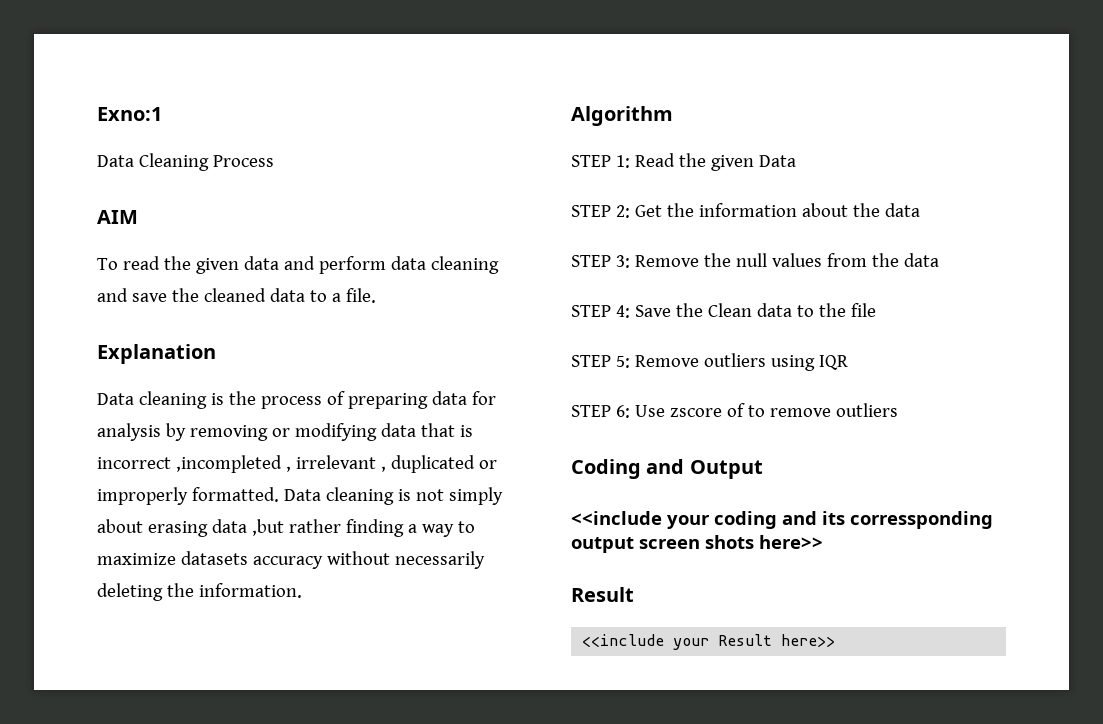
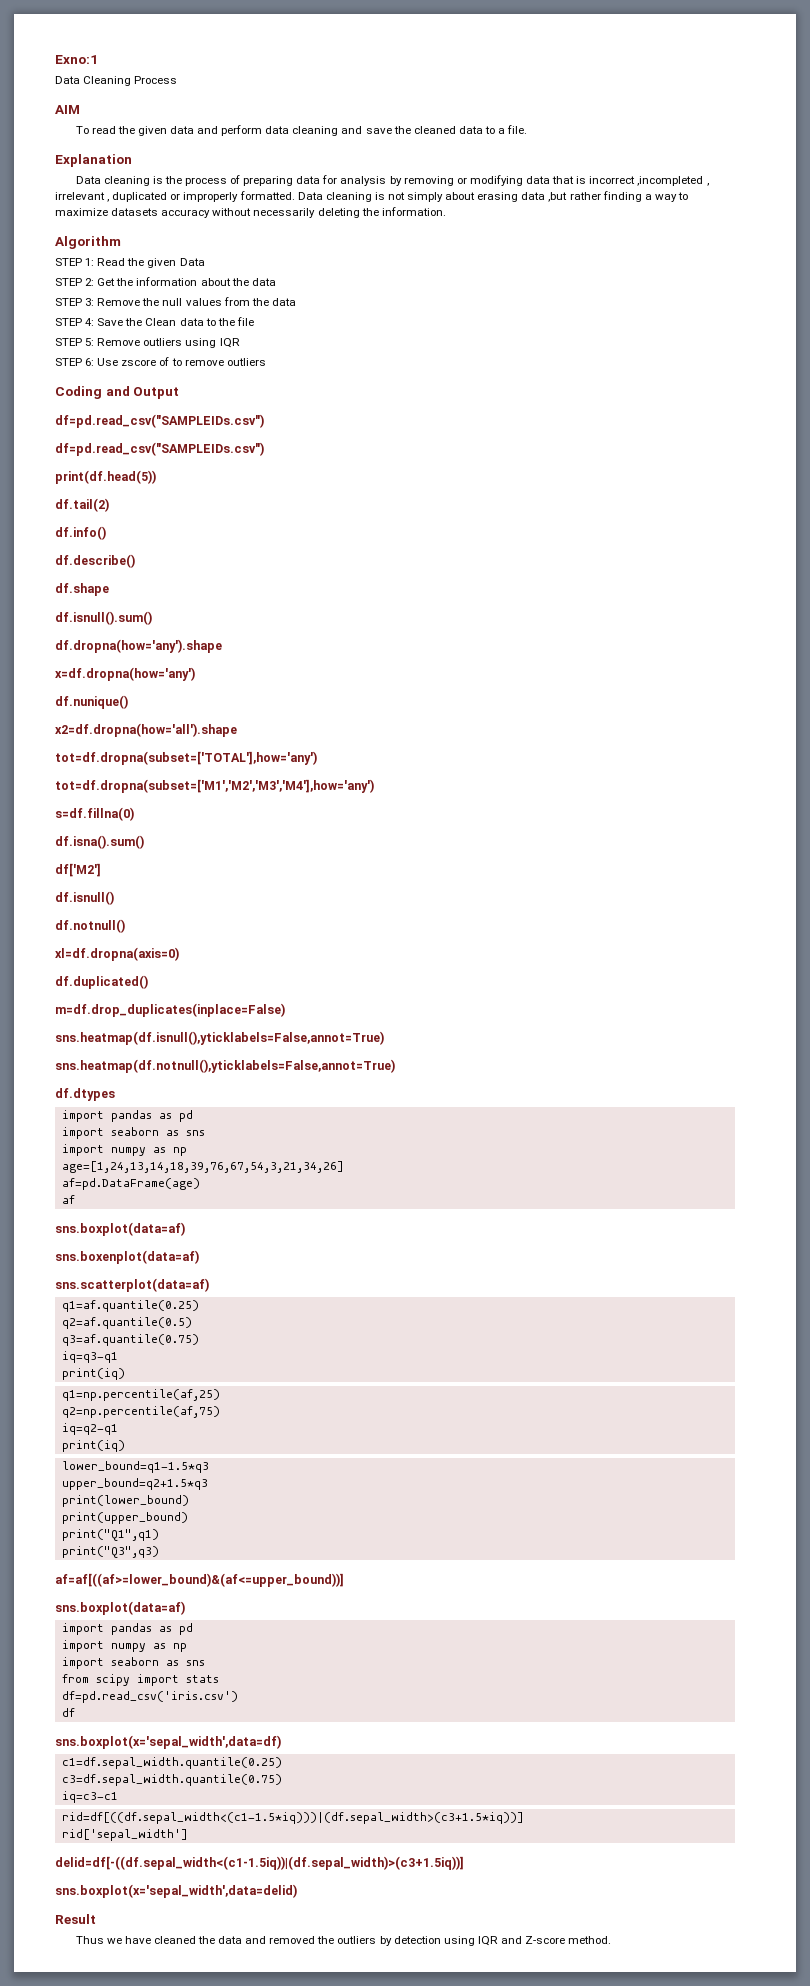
[571,511,993,529] [571,535,823,553] [571,587,634,602] [582,634,836,650] <<include your coding and its corressponding output screen shots here>> // Result // <<include your Result here>> -> [55,414,264,428] [55,442,264,456] [55,470,156,484] [55,498,109,512] [55,526,106,540] [55,554,135,568] [55,583,109,596] [55,611,152,625] [55,639,222,653] [55,667,195,681] [55,695,128,709] [55,723,237,737] [55,751,317,765] [55,779,374,793] [55,807,134,821] [55,835,144,849] [55,863,101,877] [55,891,114,905] [55,919,125,933] [55,947,179,961] [55,975,148,989] [55,1003,285,1017] [55,1031,384,1045] [55,1059,395,1073] [55,1088,115,1101] [61,1110,193,1122] [61,1127,205,1139] [61,1144,187,1156] [61,1161,344,1173] [61,1178,200,1190] [61,1195,75,1204] [55,1222,185,1236] [55,1250,199,1264] [55,1278,209,1292] [61,1300,199,1312] [61,1317,192,1329] [61,1334,199,1346] [61,1351,118,1363] [61,1368,125,1380] [61,1389,220,1401] [61,1406,220,1418] [61,1423,118,1435] [61,1440,125,1452] [61,1461,209,1473] [61,1478,208,1490] [61,1495,189,1507] [61,1512,188,1524] [61,1529,159,1541] [61,1546,159,1558] [55,1573,344,1587] [55,1601,185,1615] [61,1623,193,1635] [61,1640,187,1652] [61,1657,205,1669] [61,1674,219,1686] [61,1691,238,1703] [61,1708,75,1717] [55,1735,281,1749] [61,1757,282,1769] [61,1774,282,1786] [61,1791,118,1803] [61,1812,524,1824] [61,1829,188,1841] [55,1856,464,1870] [55,1884,297,1898] [55,1914,96,1924] [75,1936,612,1946] df=pd.read_csv("SAMPLEIDs.csv") // df=pd.read_csv("SAMPLEIDs.csv") // print(df.head(5)) // df.tail(2) // df.info() // df.describe() // df.shape // df.isnull().sum() // df.dropna(how='any').shape // x=df.dropna(how='any') // df.nunique() // x2=df.dropna(how='all').shape // tot=df.dropna(subset=['TOTAL'],how='any') // tot=df.dropna(subset=['M1','M2','M3','M4'],how='any') // s=df.fillna(0) // df.isna().sum() // df['M2'] // df.isnull() // df.notnull() // xl=df.dropna(axis=0) // df.duplicated() // m=df.drop_duplicates(inplace=False) // sns.heatmap(df.isnull(),yticklabels=False,annot=True) // sns.heatmap(df.notnull(),yticklabels=False,annot=True) // df.dtypes // import pandas as pd // import seaborn as sns // import numpy as np // age=[1,24,13,14,18,39,76,67,54,3,21,34,26] // af=pd.DataFrame(age) // af // sns.boxplot(data=af) // sns.boxenplot(data=af) // sns.scatterplot(data=af) // q1=af.quantile(0.25) // q2=af.quantile(0.5) // q3=af.quantile(0.75) // iq=q3-q1 // print(iq) // q1=np.percentile(af,25) // q2=np.percentile(af,75) // iq=q2-q1 // print(iq) // lower_bound=q1-1.5*q3 // upper_bound=q2+1.5*q3 // print(lower_bound) // print(upper_bound) // print("Q1",q1) // print("Q3",q3) // af=af[((af>=lower_bound)&(af<=upper_bound))] // sns.boxplot(data=af) // import pandas as pd // import numpy as np // import seaborn as sns // from scipy import stats // df=pd.read_csv('iris.csv') // df // sns.boxplot(x='sepal_width',data=df) // c1=df.sepal_width.quantile(0.25) // c3=df.sepal_width.quantile(0.75) // iq=c3-c1 // rid=df[((df.sepal_width<(c1-1.5*iq)))|(df.sepal_width>(c3+1.5*iq))] // rid['sepal_width'] // delid=df[-((df.sepal_width<(c1-1.5iq))|(df.sepal_width)>(c3+1.5iq))] // sns.boxplot(x='sepal_width',data=delid) // Result // Thus we have cleaned the data and removed the outliers by detection using IQR and Z-score method.

